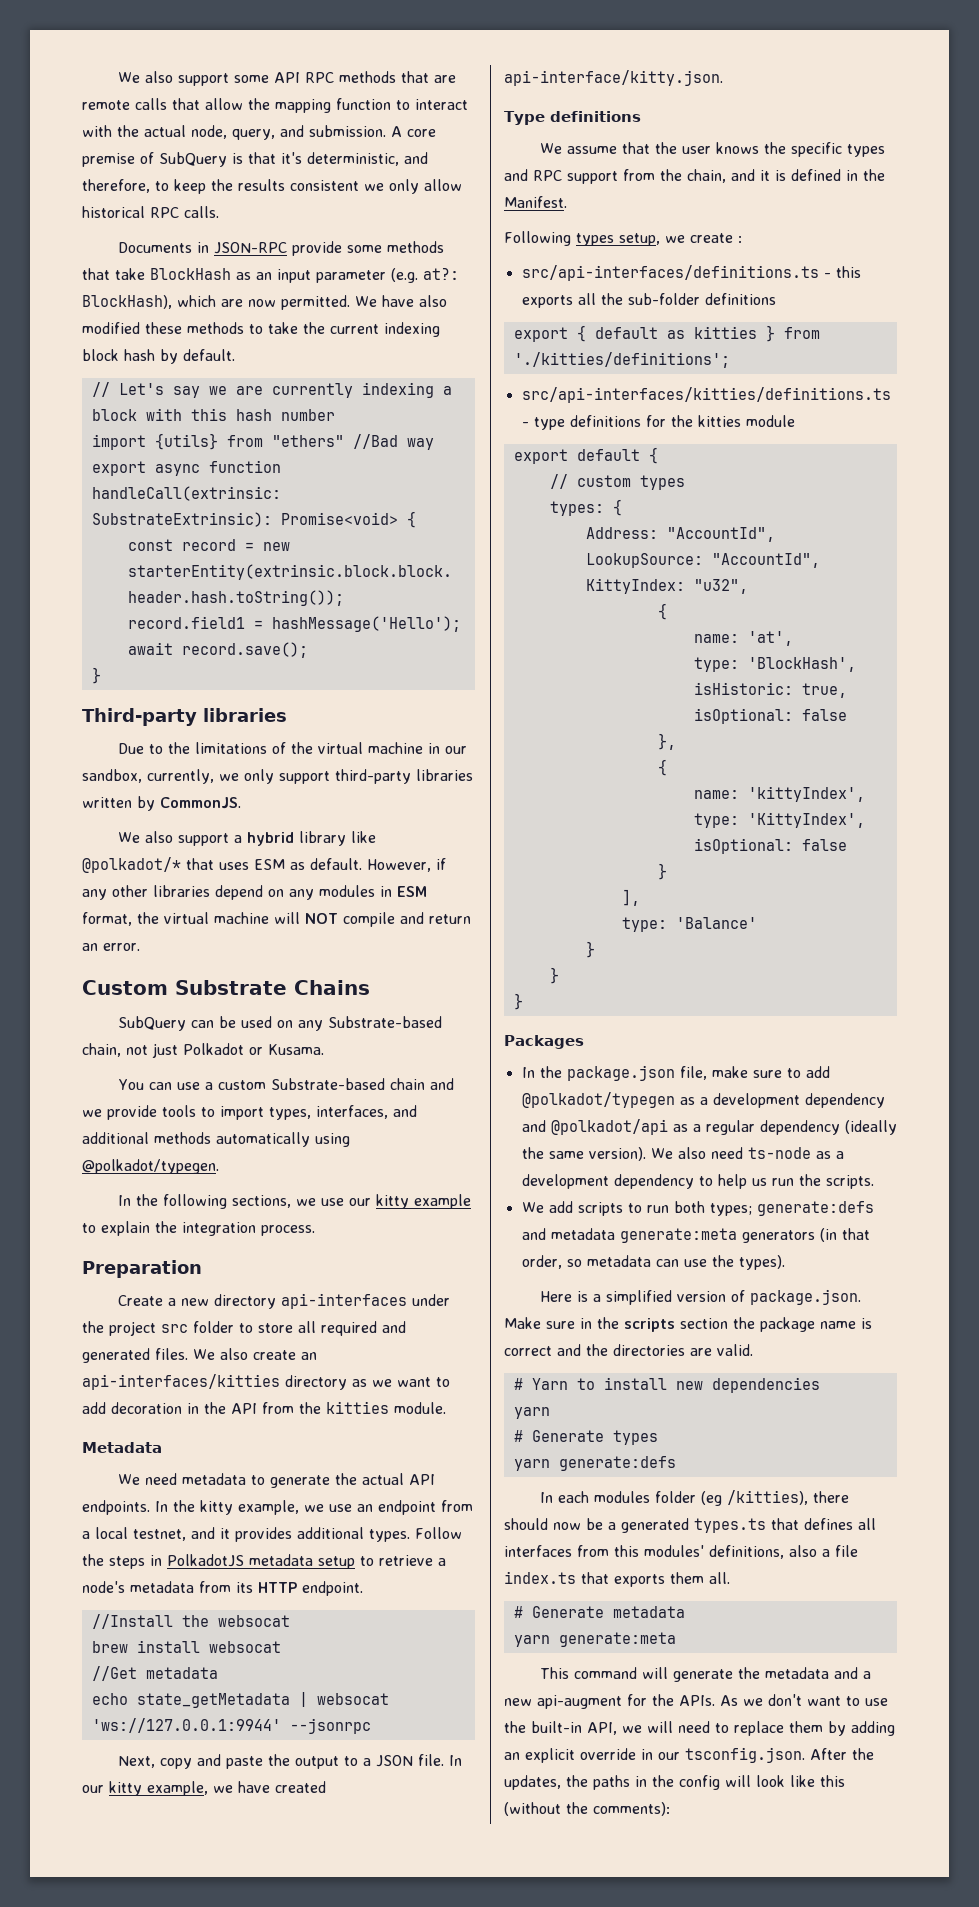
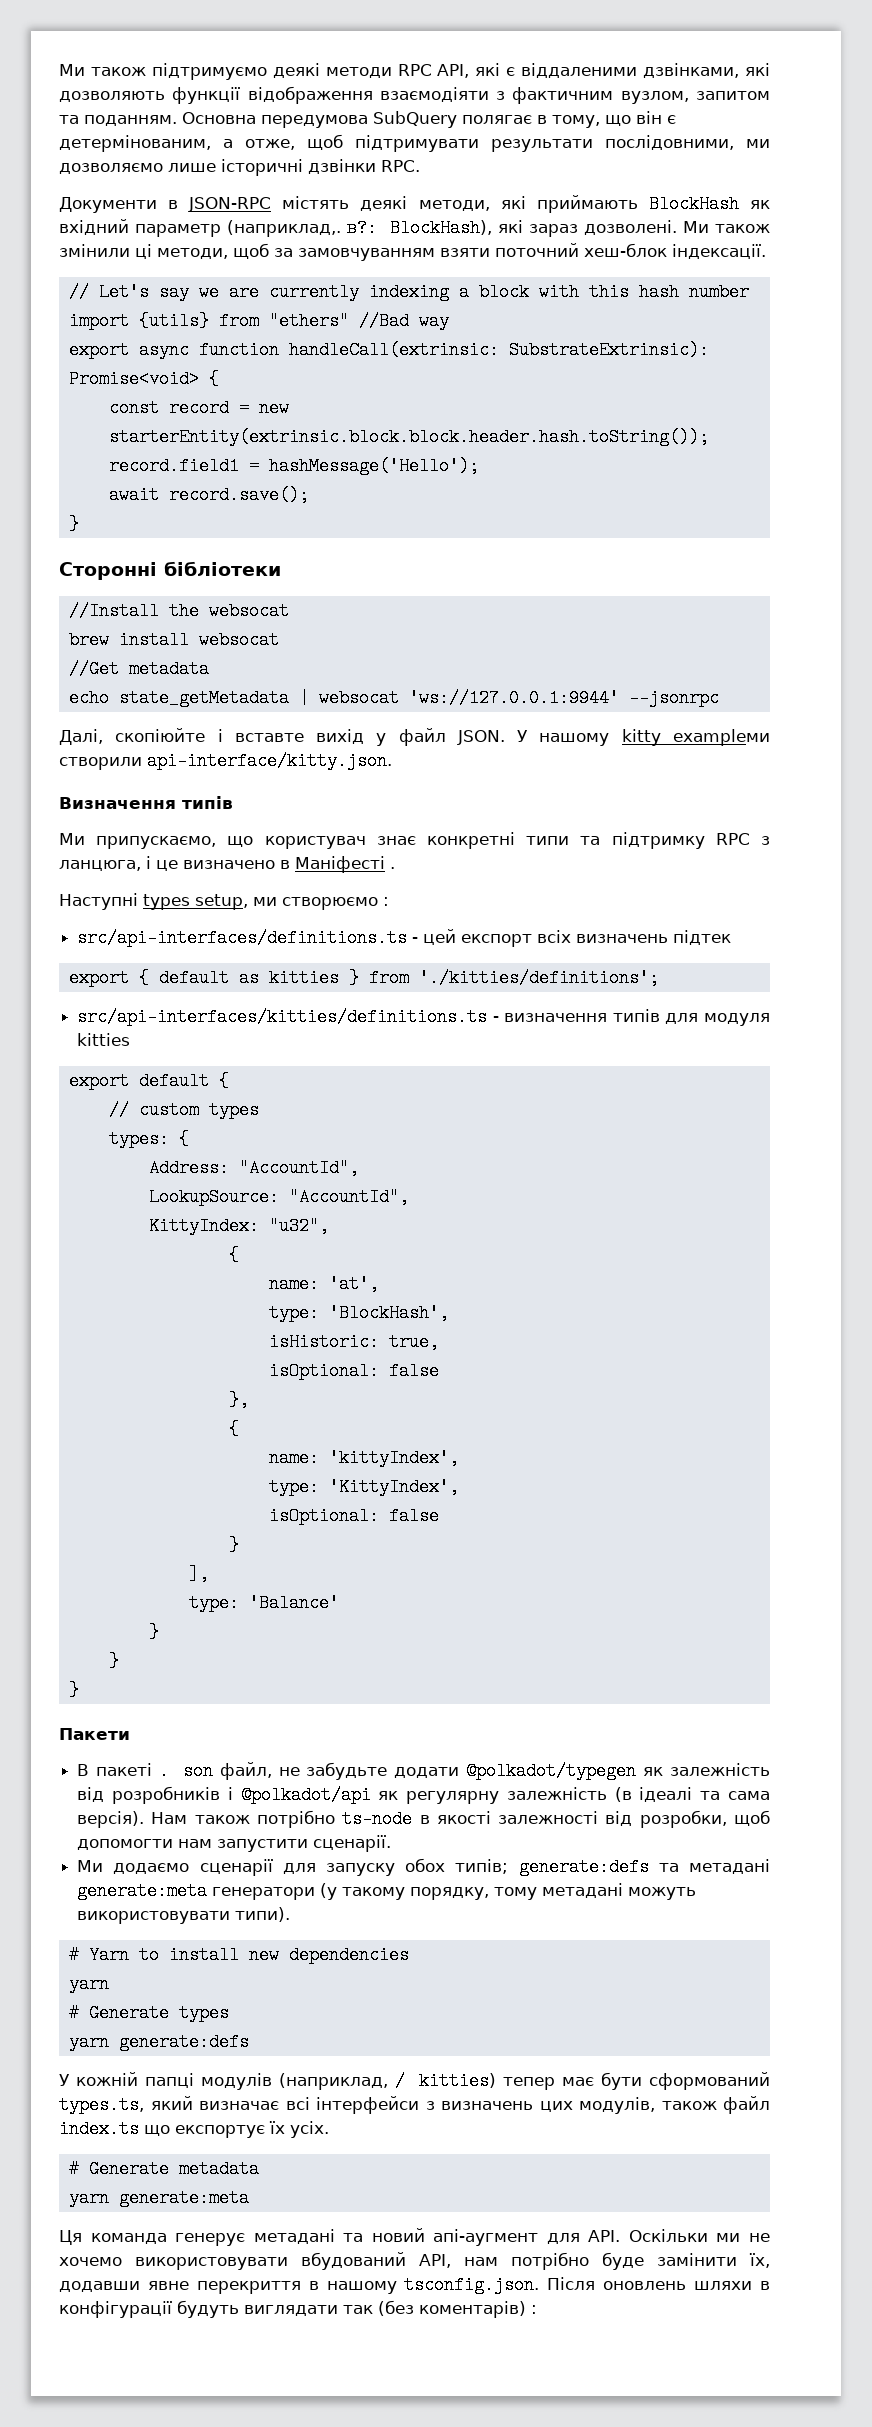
[118,71,457,86] [82,98,468,113] [82,125,436,140] [82,152,428,167] [82,179,462,194] [82,206,219,218] [118,241,445,256] [82,268,459,283] [82,295,447,310] [82,322,440,337] [82,349,235,364] We also support some API RPC methods that are remote calls that allow the mapping function to interact with the actual node, query, and submission. A core premise of SubQuery is that it's deterministic, and therefore, to keep the results consistent we only allow historical RPC calls. // Documents in JSON-RPC provide some methods that take BlockHash as an input parameter (e.g. at?: BlockHash), which are now permitted. We have also modified these methods to take the current indexing block hash by default. -> [59,63,771,80] [59,86,770,104] [59,111,676,128] [59,134,770,152] [59,159,420,176] [59,195,770,213] [59,219,771,237] [59,243,766,261] Ми також підтримуємо деякі методи RPC API, які є віддаленими дзвінками, які дозволяють функції відображення взаємодіяти з фактичним вузлом, запитом та поданням. Основна передумова SubQuery полягає в тому, що він є детермінованим, а отже, щоб підтримувати результати послідовними, ми дозволяємо лише історичні дзвінки RPC. // Документи в JSON-RPC містять деякі методи, які приймають BlockHash як вхідний параметр (наприклад,. в?: BlockHash), які зараз дозволені. Ми також змінили ці методи, щоб за замовчуванням взяти поточний хеш-блок індексації.
[82,708,287,726] [118,742,468,754] [82,769,473,784] [82,796,241,811] [118,831,377,846] [82,857,446,873] [82,885,427,900] [82,912,471,927] [82,943,140,951] [82,980,370,995] [118,1016,443,1031] [82,1043,324,1058] [118,1078,455,1090] [82,1105,417,1120] [82,1132,350,1147] [82,1159,219,1174] [118,1194,472,1209] [82,1221,315,1236] [82,1260,202,1278] [118,1293,451,1309] [82,1321,406,1336] [82,1348,317,1363] [82,1374,450,1390] [82,1401,446,1414] [82,1442,162,1453] [118,1473,436,1488] [82,1500,473,1515] [82,1527,462,1542] [82,1554,446,1569] [82,1581,363,1596] Third-party libraries // Due to the limitations of the virtual machine in our sandbox, currently, we only support third-party libraries written by CommonJS. // We also support a hybrid library like @polkadot/* that uses ESM as default. However, if any other libraries depend on any modules in ESM format, the virtual machine will NOT compile and return an error. // Custom Substrate Chains // SubQuery can be used on any Substrate-based chain, not just Polkadot or Kusama. // You can use a custom Substrate-based chain and we provide tools to import types, interfaces, and additional methods automatically using @polkadot/typegen. // In the following sections, we use our kitty example to explain the integration process. // Preparation // Create a new directory api-interfaces under the project src folder to store all required and generated files. We also create an api-interfaces/kitties directory as we want to add decoration in the API from the kitties module. // Metadata // We need metadata to generate the actual API endpoints. In the kitty example, we use an endpoint from a local testnet, and it provides additional types. Follow the steps in PolkadotJS metadata setup to retrieve a node's metadata from its HTTP endpoint. -> [59,561,281,580] Сторонні бібліотеки
[118,1754,463,1769] [82,1781,326,1796] [504,70,723,86] [504,111,641,125] [540,142,886,157] [504,169,885,184] [504,196,567,208] [504,231,742,246] [521,265,861,281] [521,293,776,308] Next, copy and paste the output to a JSON file. In our kitty example, we have created api-interface/kitty.json. // Type definitions // We assume that the user knows the specific types and RPC support from the chain, and it is defined in the Manifest. // Following types setup, we create : // src/api-interfaces/definitions.ts - this exports all the sub-folder definitions -> [59,728,770,746] [59,752,392,770] [59,796,233,809] [59,832,771,849] [59,856,395,873] [59,893,389,910] [77,929,732,947] Далі, скопіюйте і вставте вихід у файл JSON. У нашому kitty exampleми створили api-interface/kitty.json. // Визначення типів // Ми припускаємо, що користувач знає конкретні типи та підтримку RPC з ланцюга, і це визначено в Маніфесті . // Наступні types setup, ми створюємо : // src/api-interfaces/definitions.ts - цей експорт всіх визначень підтек
[533,415,795,430] type definitions for the kitties module -> [504,1009,771,1026] [77,1033,131,1046] визначення типів для модуля kitties
[504,1035,584,1049] [521,1065,830,1081] [521,1092,885,1108] [521,1119,897,1135] [521,1147,844,1161] [521,1174,874,1189] [521,1201,874,1216] [521,1228,870,1243] [521,1255,785,1270] [540,1289,862,1305] [504,1317,872,1332] [504,1344,753,1356] Packages // In the package.json file, make sure to add @polkadot/typegen as a development dependency and @polkadot/api as a regular dependency (ideally the same version). We also need ts-node as a development dependency to help us run the scripts. // We add scripts to run both types; generate:defs and metadata generate:meta generators (in that order, so metadata can use the types). // Here is a simplified version of package.json. Make sure in the scripts section the package name is correct and the directories are valid. -> [59,1728,130,1740] [77,1762,770,1780] [77,1786,770,1804] [77,1810,770,1828] [77,1835,392,1852] [77,1858,770,1876] [77,1882,697,1900] [77,1907,291,1924] Пакети // В пакеті . son файл, не забудьте додати @polkadot/typegen як залежність від розробників і @polkadot/api як регулярну залежність (в ідеалі та сама версія). Нам також потрібно ts-node в якості залежності від розробки, щоб допомогти нам запустити сценарії. // Ми додаємо сценарії для запуску обох типів; generate:defs та метадані generate:meta генератори (у такому порядку, тому метадані можуть використовувати типи).
[540,1490,850,1506] [504,1518,876,1533] [504,1545,858,1559] [504,1571,730,1587] In each modules folder (eg /kitties), there should now be a generated types.ts that defines all interfaces from this modules' definitions, also a file index.ts that exports them all. -> [59,2072,770,2090] [59,2096,770,2114] [59,2120,329,2138] У кожній папці модулів (наприклад, / kitties) тепер має бути сформований types.ts, який визначає всі інтерфейси з визначень цих модулів, також файл index.ts що експортує їх усіх.
[540,1667,872,1682] [504,1694,888,1709] [504,1721,895,1736] [504,1747,874,1763] [504,1775,845,1790] [504,1802,670,1816] This command will generate the metadata and a new api-augment for the APIs. As we don't want to use the built-in API, we will need to replace them by adding an explicit override in our tsconfig.json. After the updates, the paths in the config will look like this (without the comments): -> [59,2228,770,2246] [59,2252,770,2270] [59,2276,771,2294] [59,2300,537,2318] Ця команда генерує метадані та новий апі-аугмент для API. Оскільки ми не хочемо використовувати вбудований API, нам потрібно буде замінити їх, додавши явне перекриття в нашому tsconfig.json. Після оновлень шляхи в конфігурації будуть виглядати так (без коментарів) :

